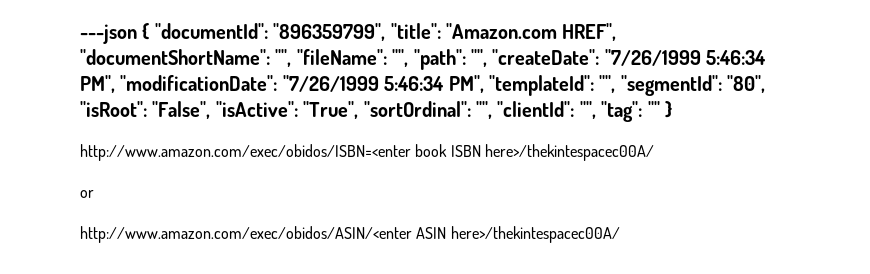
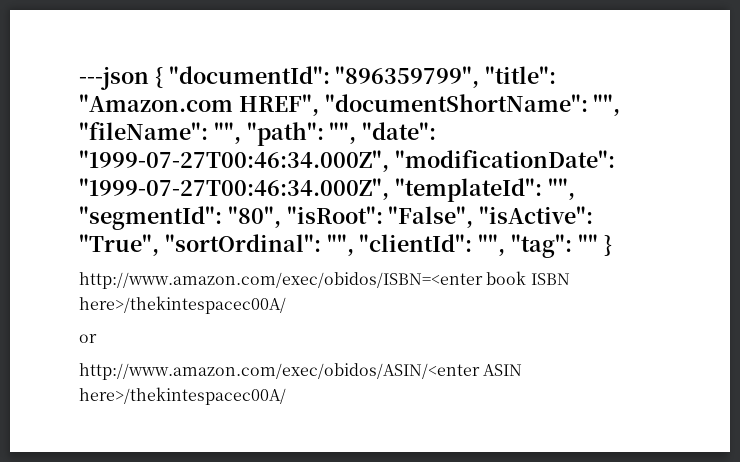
[492,49,767,66] [80,75,484,93] "createDate": "7/26/1999 5:46:34 PM", "modificationDate": "7/26/1999 5:46:34 PM", -> [362,122,437,140] [79,150,615,172] [79,178,389,200] "date": "1999-07-27T00:46:34.000Z", "modificationDate": "1999-07-27T00:46:34.000Z",

